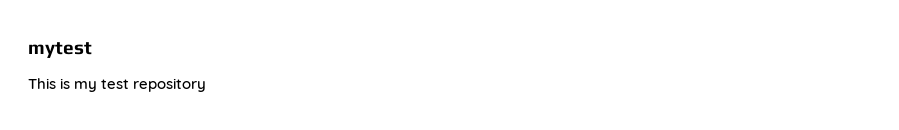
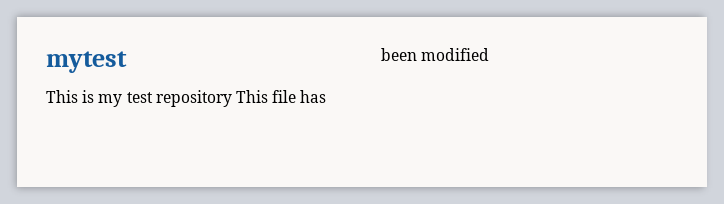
(207, 85) none -> [235,90,327,103] [381,48,490,61] This file has been modified

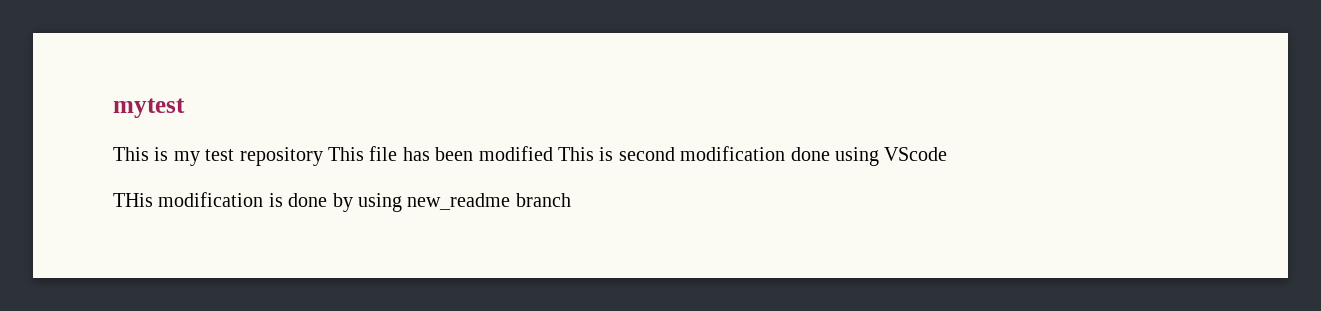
(490, 54) none -> [558,146,948,166] [113,192,571,212] This is second modification done using VScode // THis modification is done by using new_readme branch

